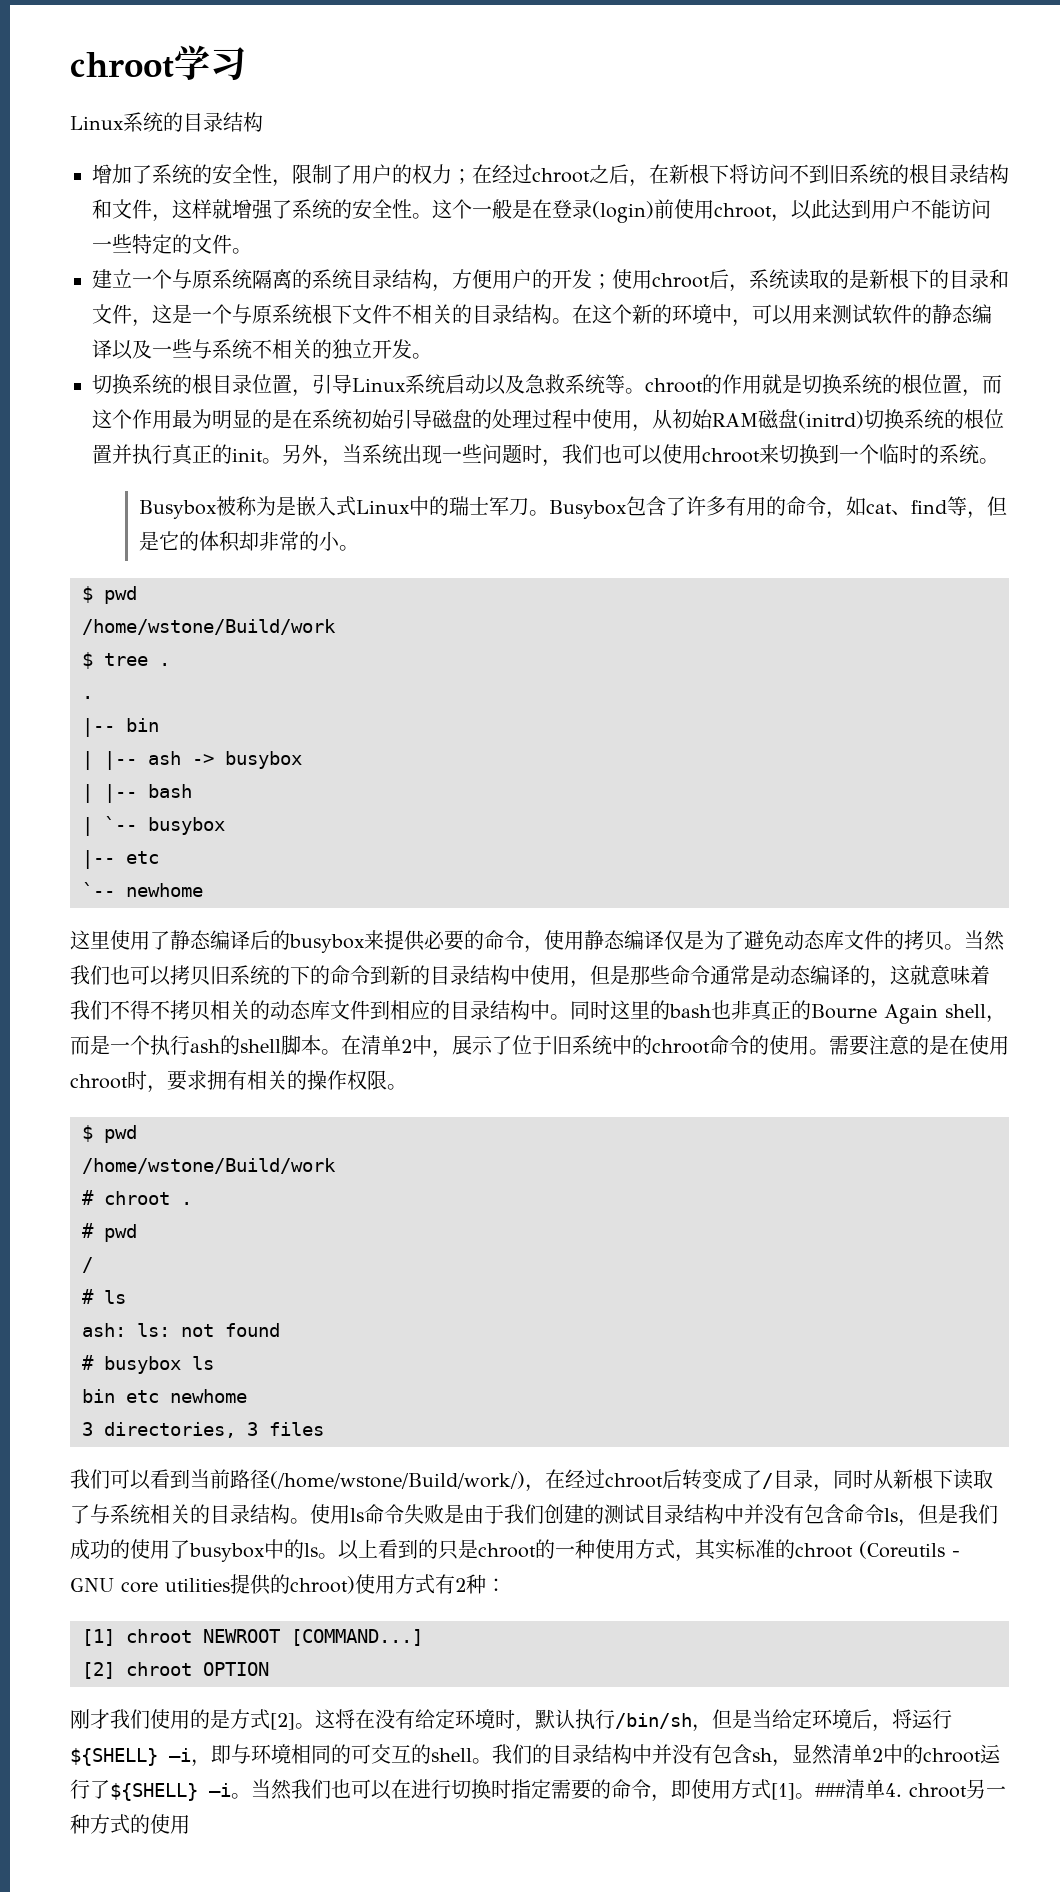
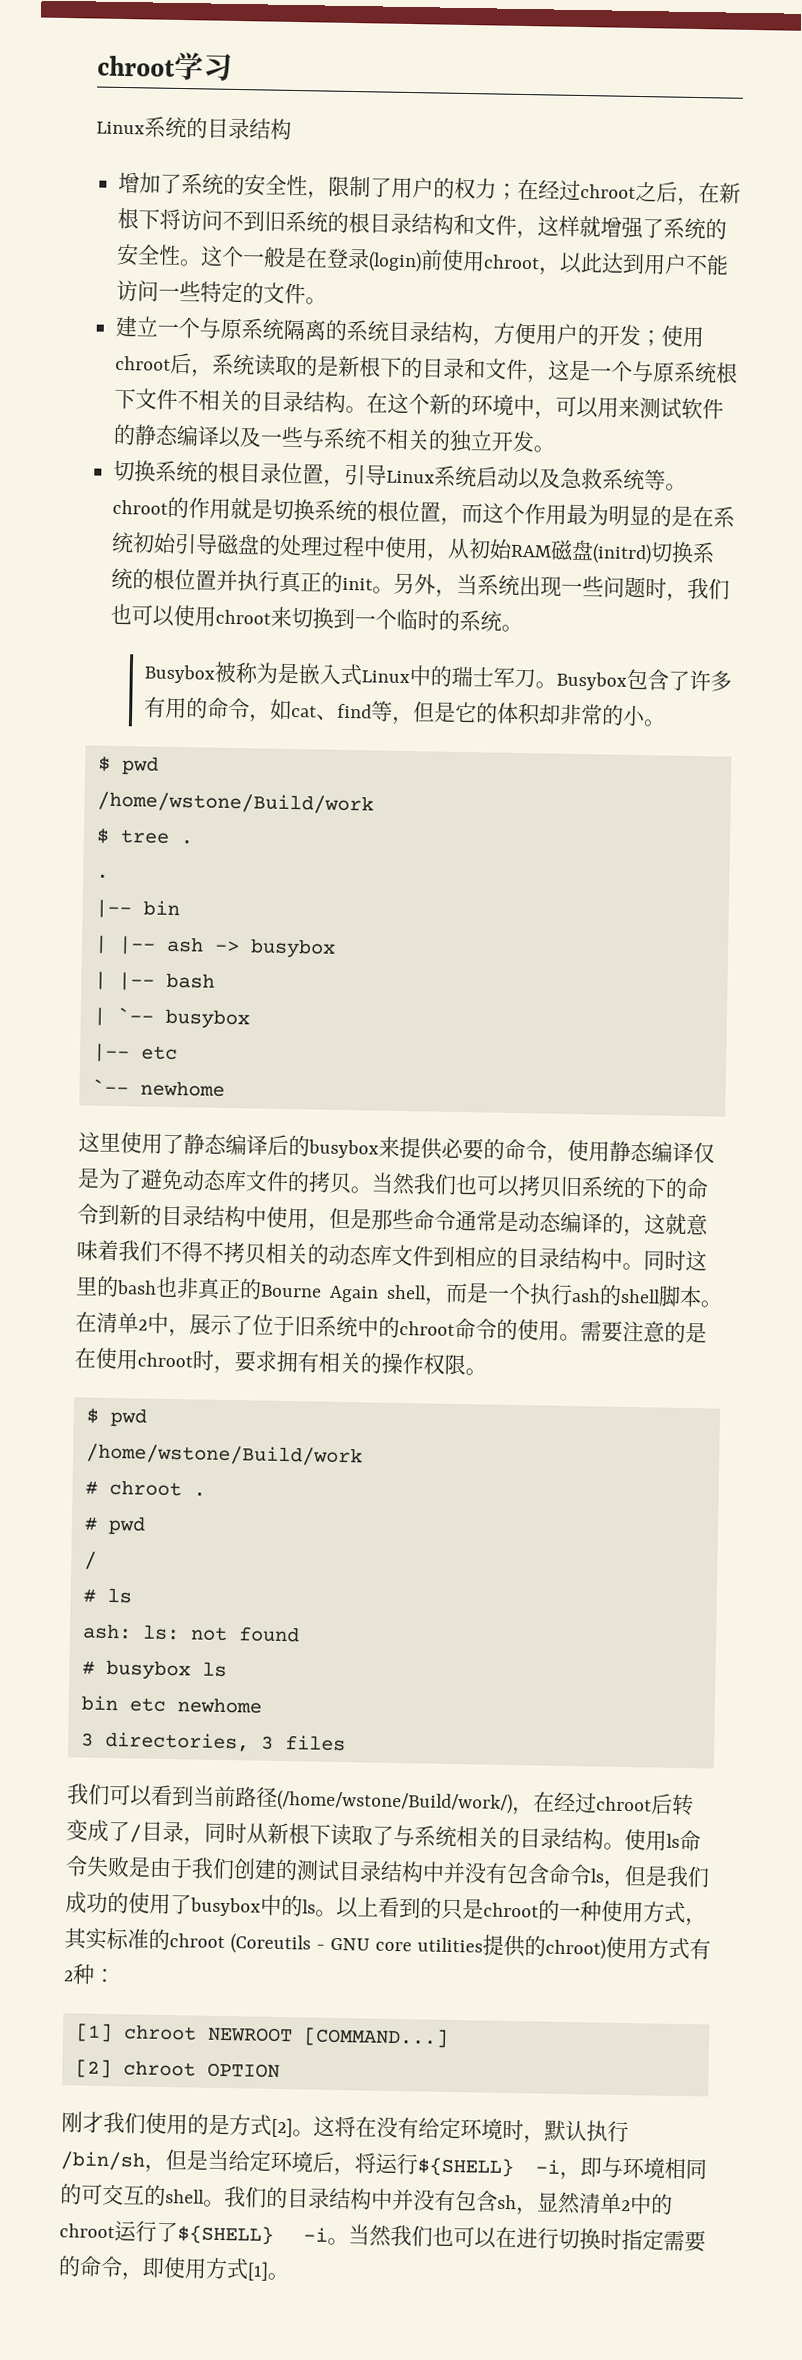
[815,1779,1006,1799] [70,1814,190,1834] ###清单4. chroot另一种方式的使用 -> (289, 2276) none

